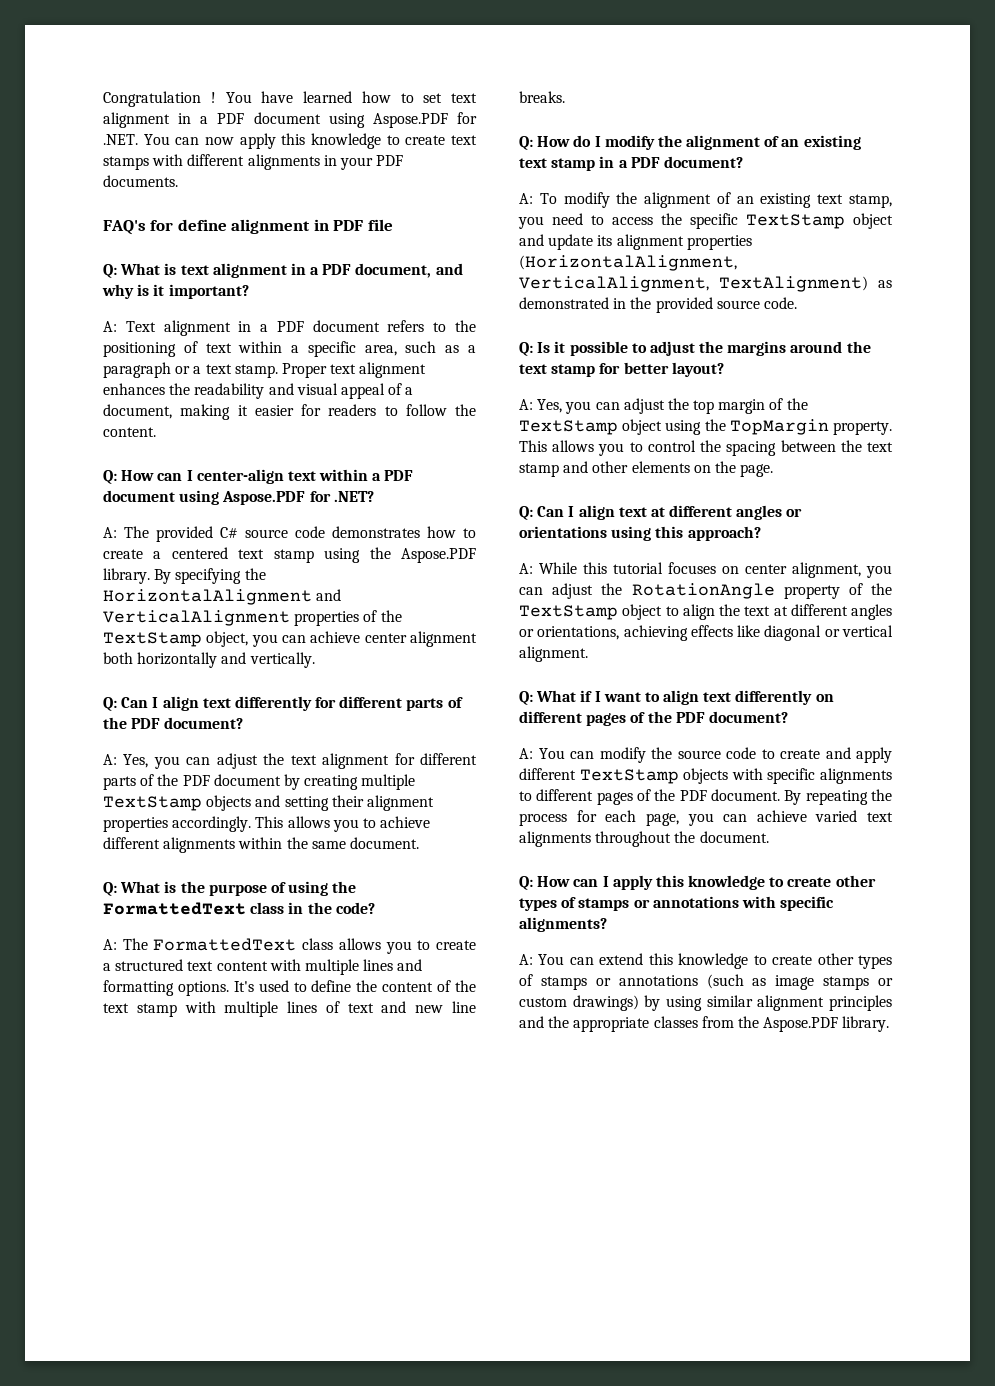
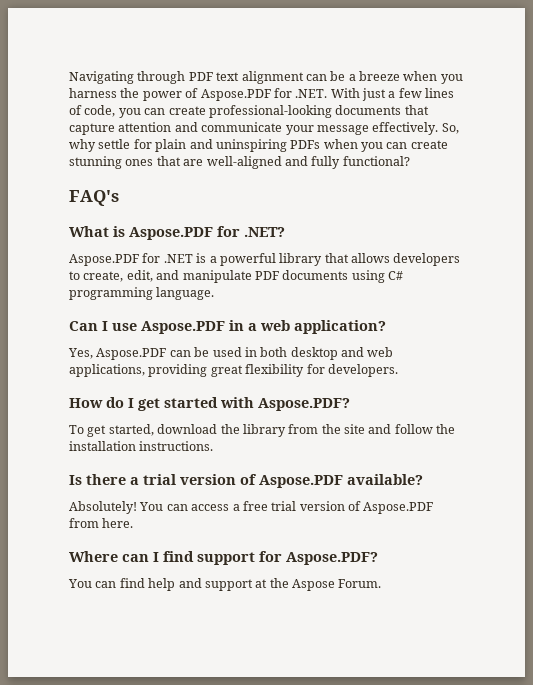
[103,91,477,107] [103,112,477,128] [103,133,478,149] [103,154,404,170] [103,175,178,187] [103,219,393,235] [103,263,463,278] [102,284,249,299] [103,320,476,336] [103,341,476,357] [103,362,427,378] [103,383,414,399] [103,404,476,420] [103,427,156,437] [103,469,414,484] [103,490,374,505] [103,526,476,542] [103,547,476,563] [103,568,266,584] [103,589,342,605] [103,610,402,626] [103,631,477,647] [103,652,315,668] [103,696,463,711] [103,717,244,729] [103,753,478,769] [103,774,416,790] [103,795,434,811] [103,816,431,832] [103,837,419,853] [103,881,357,896] [103,902,375,915] [103,938,477,954] [103,959,423,975] [103,980,477,996] [103,1001,476,1017] [519,91,565,103] [519,135,861,150] [519,156,743,171] [519,192,892,208] [518,213,893,229] [519,234,752,250] [519,255,737,271] [519,276,892,292] [519,297,797,313] [519,341,871,356] [519,362,724,377] [519,398,808,414] [519,419,892,435] [519,440,893,456] [519,461,774,477] [519,505,803,520] [519,526,761,541] [519,562,892,578] [519,583,892,599] [519,604,892,620] [519,625,893,641] [519,646,588,662] [519,690,834,705] [519,711,788,726] [519,747,892,763] [519,768,892,784] [519,789,892,805] [519,810,893,826] [519,831,769,847] [519,875,876,890] [519,896,835,911] [519,917,607,932] [519,953,892,969] [519,974,893,990] [519,995,892,1011] [519,1016,890,1032] Congratulation ! You have learned how to set text alignment in a PDF document using Aspose.PDF for .NET. You can now apply this knowledge to create text stamps with different alignments in your PDF documents. // FAQ's for define alignment in PDF file // Q: What is text alignment in a PDF document, and why is it important? // A: Text alignment in a PDF document refers to the positioning of text within a specific area, such as a paragraph or a text stamp. Proper text alignment enhances the readability and visual appeal of a document, making it easier for readers to follow the content. // Q: How can I center-align text within a PDF document using Aspose.PDF for .NET? // A: The provided C# source code demonstrates how to create a centered text stamp using the Aspose.PDF library. By specifying the HorizontalAlignment and VerticalAlignment properties of the TextStamp object, you can achieve center alignment both horizontally and vertically. // Q: Can I align text differently for different parts of the PDF document? // A: Yes, you can adjust the text alignment for different parts of the PDF document by creating multiple TextStamp objects and setting their alignment properties accordingly. This allows you to achieve different alignments within the same document. // Q: What is the purpose of using the FormattedText class in the code? // A: The FormattedText class allows you to create a structured text content with multiple lines and formatting options. It's used to define the content of the text stamp with multiple lines of text and new line breaks. // Q: How do I modify the alignment of an existing text stamp in a PDF document? // A: To modify the alignment of an existing text stamp, you need to access the specific TextStamp object and update its alignment properties (HorizontalAlignment, VerticalAlignment, TextAlignment) as demonstrated in the provided source code. // Q: Is it possible to adjust the margins around the text stamp for better layout? // A: Yes, you can adjust the top margin of the TextStamp object using the TopMargin property. This allows you to control the spacing between the text stamp and other elements on the page. // Q: Can I align text at different angles or orientations using this approach? // A: While this tutorial focuses on center alignment, you can adjust the RotationAngle property of the TextStamp object to align the text at different angles or orientations, achieving effects like diagonal or vertical alignment. // Q: What if I want to align text differently on different pages of the PDF document? // A: You can modify the source code to create and apply different TextStamp objects with specific alignments to different pages of the PDF document. By repeating the process for each page, you can achieve varied text alignments throughout the document. // Q: How can I apply this knowledge to create other types of stamps or annotations with specific alignments? // A: You can extend this knowledge to create other types of stamps or annotations (such as image stamps or custom drawings) by using similar alignment principles and the appropriate classes from the Aspose.PDF library. -> [69,71,463,84] [69,88,455,101] [69,105,429,118] [69,122,459,135] [69,139,448,152] [69,156,410,169] [69,190,119,206] [69,226,285,240] [69,253,461,266] [69,270,403,283] [69,287,215,300] [69,320,386,334] [68,347,394,360] [69,364,398,377] [69,397,350,411] [69,424,456,437] [69,441,214,451] [69,474,423,488] [69,501,434,514] [69,518,134,528] [69,551,378,565] [68,578,382,591] Navigating through PDF text alignment can be a breeze when you harness the power of Aspose.PDF for .NET. With just a few lines of code, you can create professional-looking documents that capture attention and communicate your message effectively. So, why settle for plain and uninspiring PDFs when you can create stunning ones that are well-aligned and fully functional? // FAQ's // What is Aspose.PDF for .NET? // Aspose.PDF for .NET is a powerful library that allows developers to create, edit, and manipulate PDF documents using C# programming language. // Can I use Aspose.PDF in a web application? // Yes, Aspose.PDF can be used in both desktop and web applications, providing great flexibility for developers. // How do I get started with Aspose.PDF? // To get started, download the library from the site and follow the installation instructions. // Is there a trial version of Aspose.PDF available? // Absolutely! You can access a free trial version of Aspose.PDF from here. // Where can I find support for Aspose.PDF? // You can find help and support at the Aspose Forum.

